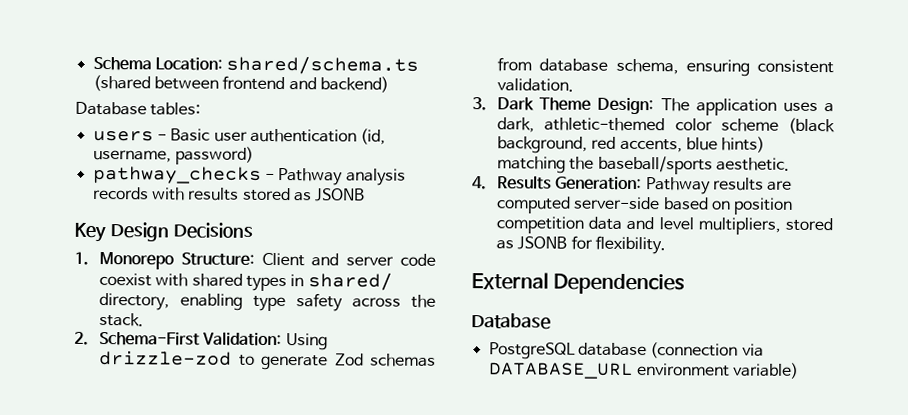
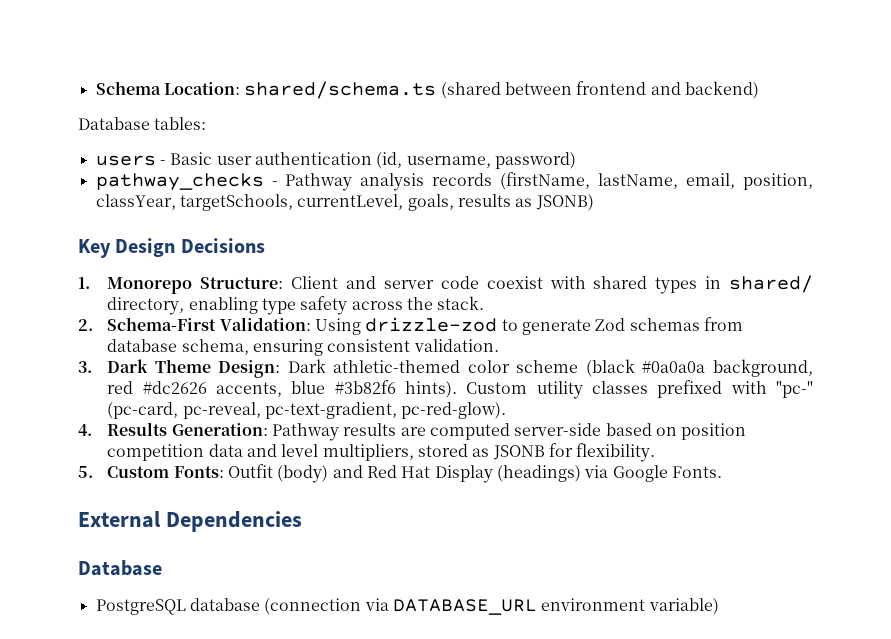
[151,187,366,202] with results stored as JSONB -> [500,172,813,190] [95,194,594,211] (firstName, lastName, email, position, classYear, targetSchools, currentLevel, goals, results as JSONB)
[660,98,834,116] [497,117,536,133] The application uses a dark, -> [287,359,326,373] Dark
(835, 126) none -> [642,360,706,373] #0a0a0a
(617, 142) none -> [142,381,207,394] #dc2626
[721,136,766,153] [497,155,791,175] hints) matching the baseball/sports aesthetic. -> [334,380,814,399] [107,402,507,419] #3b82f6 hints). Custom utility classes prefixed with "pc-" (pc-card, pc-reveal, pc-text-gradient, pc-red-glow).
(667, 245) none -> [78,464,722,483] // 5. Custom Fonts: Outfit (body) and Red Hat Display (headings) via Google Fonts.

